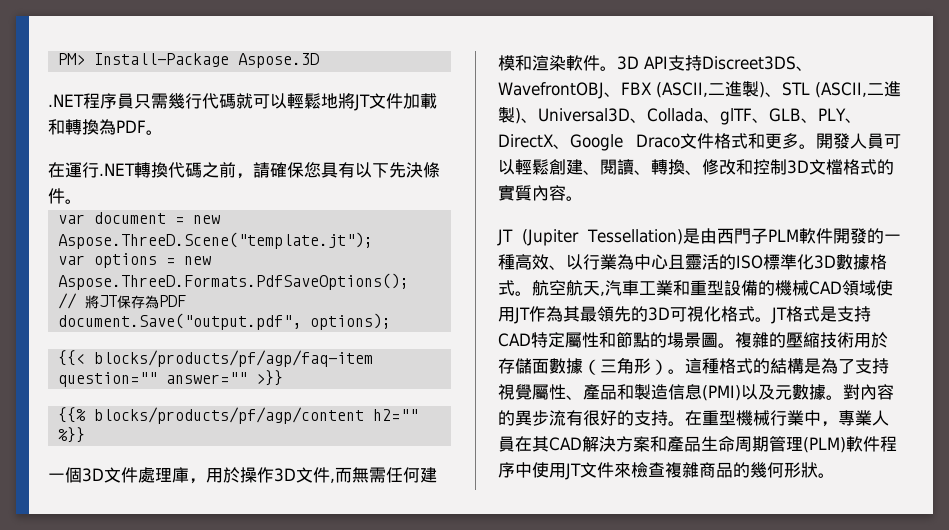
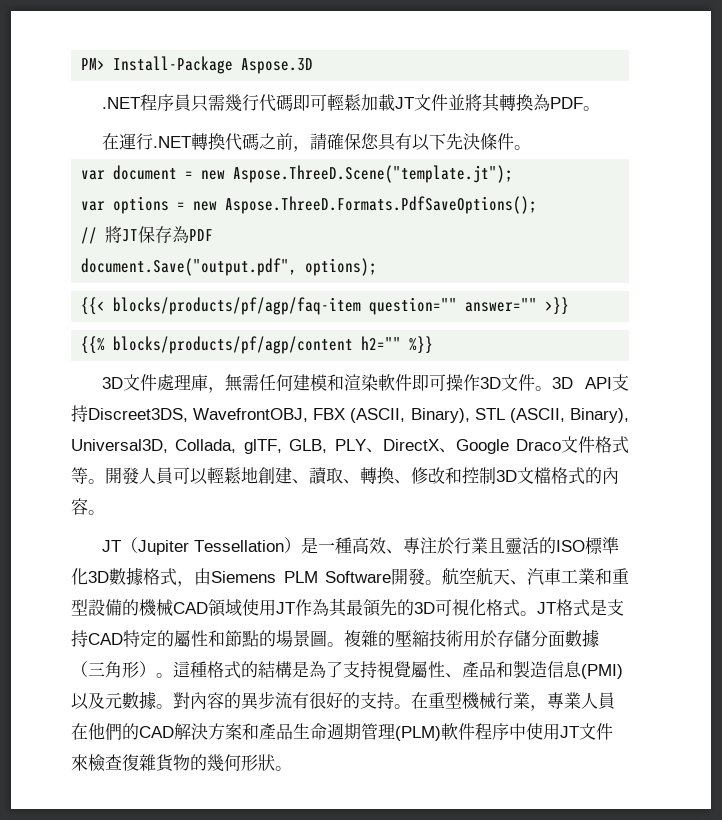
[236,93,437,111] [48,119,65,135] 就可以輕鬆地將JT文件加載和 -> [292,93,500,112] 即可輕鬆加載JT文件並將其
[48,467,82,483] 一個 -> (434, 345) none
[206,467,352,483] 用於操作3D文件,而 -> (225, 390) none
[600,55,813,71] [498,81,901,99] [498,107,818,125] 。3D API支持Discreet3DS、WavefrontOBJ、FBX (ASCII,二進製)、STL (ASCII,二進製)、Universal3D、Collada、glTF、GLB、 -> [411,374,629,391] [71,405,630,423] [71,439,328,454] 即可操作3D文件。3D API支持Discreet3DS, WavefrontOBJ, FBX (ASCII, Binary), STL (ASCII, Binary), Universal3D, Collada, glTF, GLB,
[748,133,799,149] 和更多 -> [71,467,88,484] 等
[549,159,634,175] 創建、閱讀 -> [241,467,343,485] 地創建、讀取
[498,185,532,201] 實質 -> (602, 475) none
[522,228,901,246] [498,254,668,270] (Jupiter Tessellation)是由西門子PLM軟件開發的一種高效、以行業為中心 -> [120,537,488,555] （Jupiter Tessellation）是一種高效、專注於行業
(515, 288) none -> [177,568,425,587] ，由Siemens PLM Software開發
[600,291,605,296] , -> [510,580,527,585] 、
(565, 340) none -> [157,630,174,647] 的
(532, 366) none -> [531,630,548,647] 分
[804,410,821,426] 中 -> (530, 700) none
[532,436,549,452] 其 -> [88,723,139,740] 他們的
[735,436,752,452] 周 -> [327,723,344,740] 週
[665,462,733,478] 複雜商品 -> [122,754,190,772] 復雜貨物

